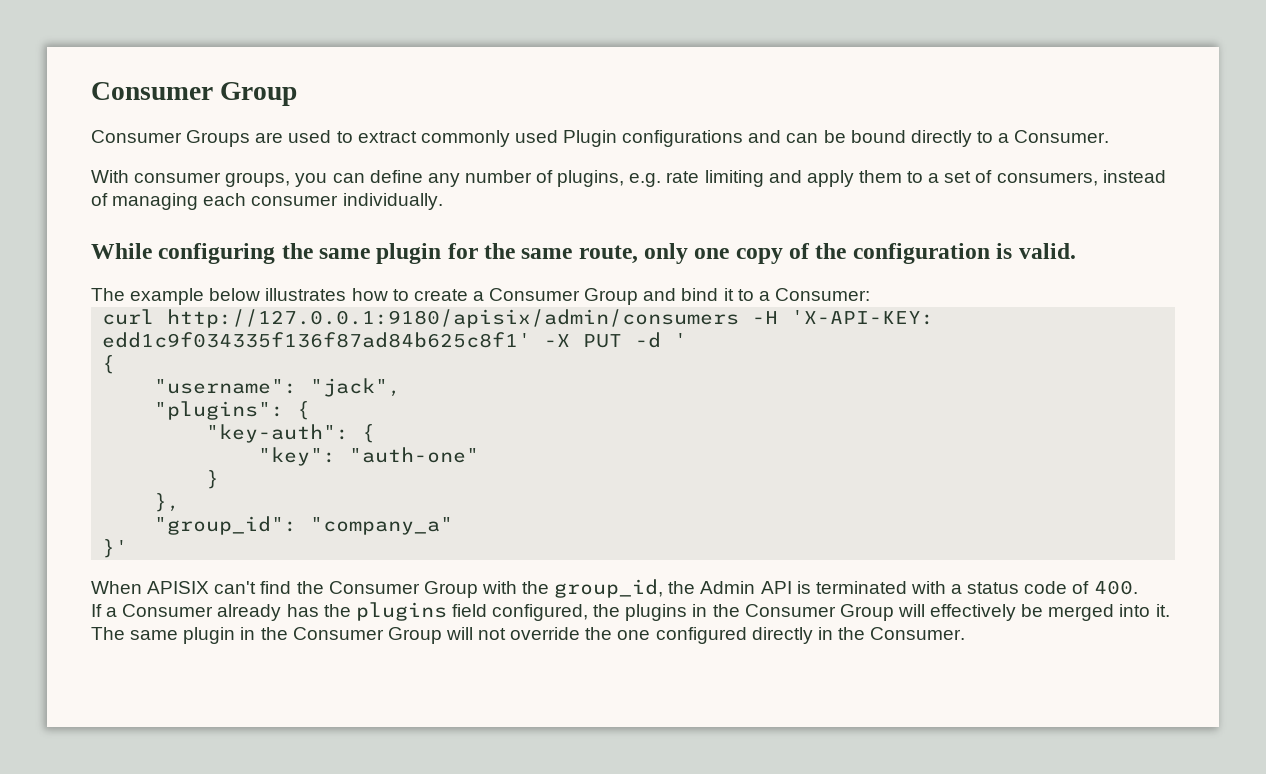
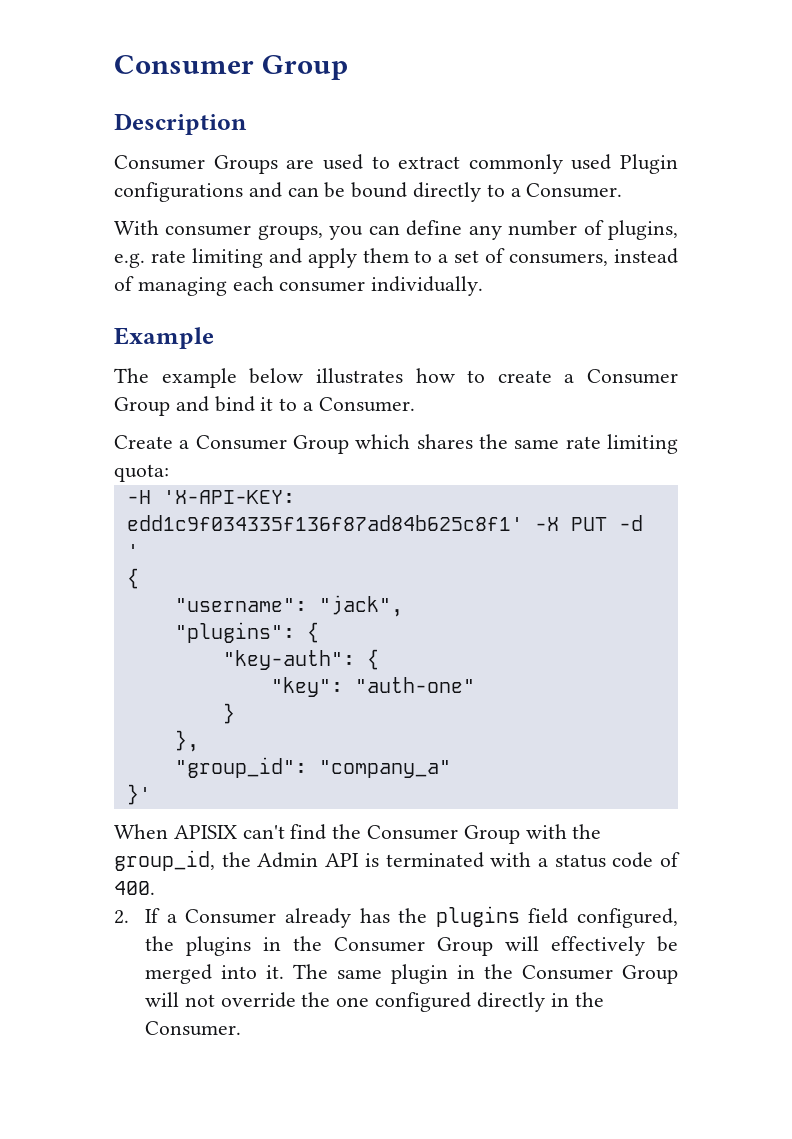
[91,82,298,106] Consumer Group -> [114,55,348,80] [114,113,247,135] Consumer Group // Description
[91,243,1076,264] While configuring the same plugin for the same route, only one copy of the configuration is valid. -> [114,327,214,349] Example
[774,288,870,301] [102,309,740,328] Consumer: // curl http://127.0.0.1:9180/apisix/admin/consumers -> [318,397,415,412] [114,434,678,454] [114,464,169,482] Consumer. // Create a Consumer Group which shares the same rate limiting quota: //
(1138, 587) none -> [114,910,129,924] 2.

